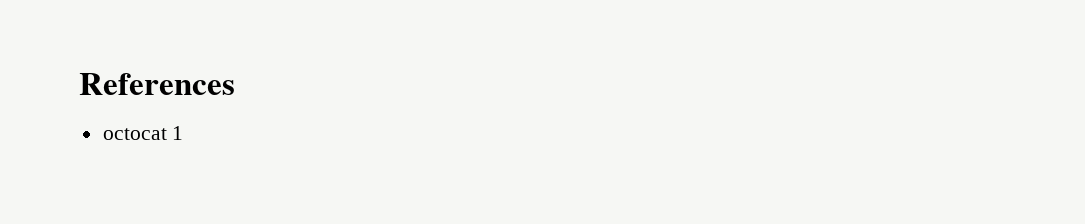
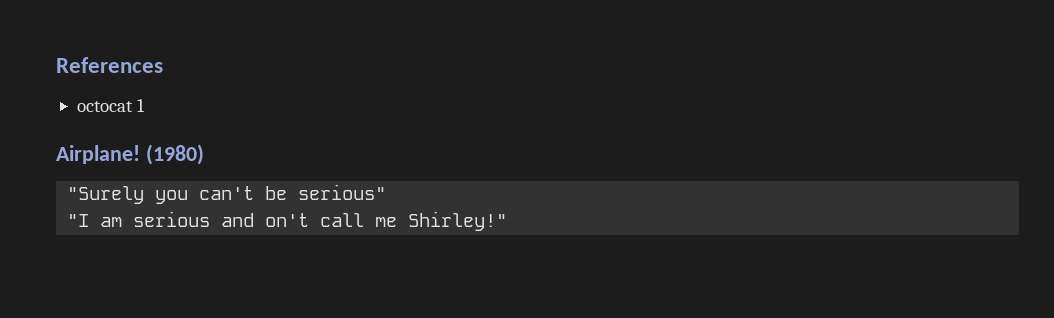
(184, 133) none -> [56,144,204,165] [67,184,387,204] [67,211,508,231] // Airplane! (1980) // "Surely you can't be serious" // "I am serious and on't call me Shirley!"

